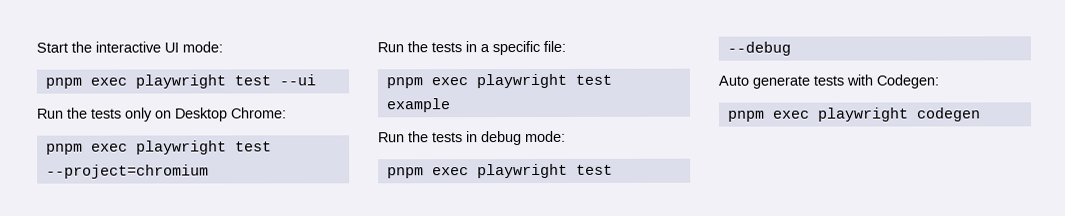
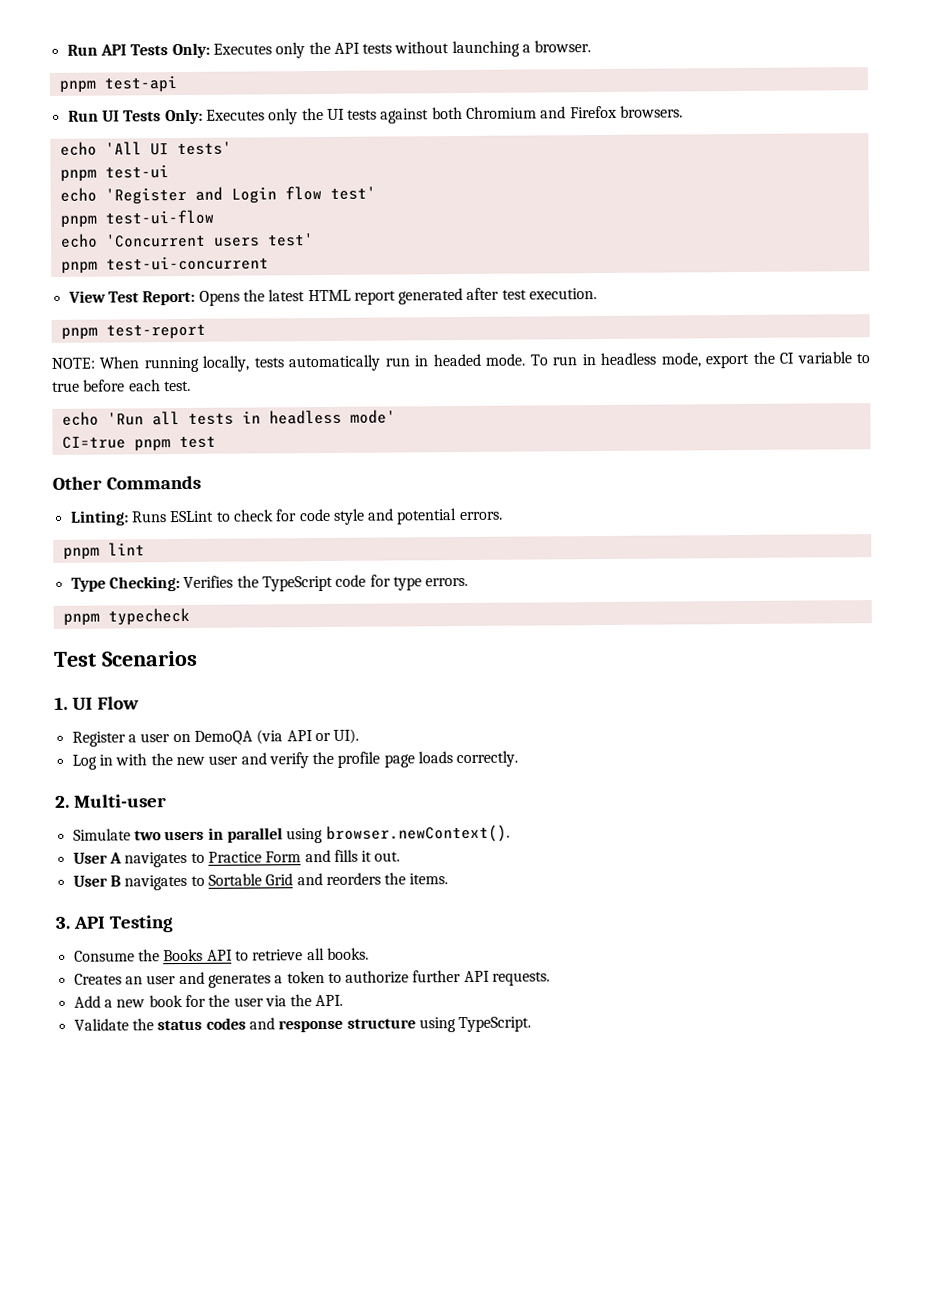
[36,41,223,53] [44,74,316,89] [37,107,287,122] [45,140,272,155] [45,164,209,179] [377,40,566,56] [385,73,612,89] [385,98,451,113] [378,130,566,146] [386,163,613,179] [726,41,791,56] [718,74,939,89] [727,107,981,122] Start the interactive UI mode: // pnpm exec playwright test --ui // Run the tests only on Desktop Chrome: // pnpm exec playwright test --project=chromium // Run the tests in a specific file: // pnpm exec playwright test example // Run the tests in debug mode: // pnpm exec playwright test --debug // Auto generate tests with Codegen: // pnpm exec playwright codegen -> [66,40,592,59] [58,76,177,93] [67,105,684,125] [59,141,232,156] [59,165,169,182] [59,185,376,205] [59,209,214,228] [60,233,314,248] [60,256,269,274] [67,287,598,306] [60,323,206,340] [51,351,871,373] [52,379,191,392] [61,409,396,426] [61,435,216,452] [52,475,201,490] [69,508,503,526] [62,542,145,560] [70,574,469,592] [62,607,190,626] [53,650,198,667] [54,696,139,710] [71,728,360,747] [71,750,519,770] [55,794,167,808] [72,824,510,844] [72,849,401,868] [72,872,449,891] [55,915,174,933] [73,947,369,962] [73,970,551,988] [73,994,344,1008] [73,1016,532,1033] Run API Tests Only: Executes only the API tests without launching a browser. // pnpm test-api // Run UI Tests Only: Executes only the UI tests against both Chromium and Firefox browsers. // echo 'All UI tests' // pnpm test-ui // echo 'Register and Login flow test' // pnpm test-ui-flow // echo 'Concurrent users test' // pnpm test-ui-concurrent // View Test Report: Opens the latest HTML report generated after test execution. // pnpm test-report // NOTE: When running locally, tests automatically run in headed mode. To run in headless mode, export the CI variable to true before each test. // echo 'Run all tests in headless mode' // CI=true pnpm test // Other Commands // Linting: Runs ESLint to check for code style and potential errors. // pnpm lint // Type Checking: Verifies the TypeScript code for type errors. // pnpm typecheck // Test Scenarios // 1. UI Flow // Register a user on DemoQA (via API or UI). // Log in with the new user and verify the profile page loads correctly. // 2. Multi-user // Simulate two users in parallel using browser.newContext(). // User A navigates to Practice Form and fills it out. // User B navigates to Sortable Grid and reorders the items. // 3. API Testing // Consume the Books API to retrieve all books. // Creates an user and generates a token to authorize further API requests. // Add a new book for the user via the API. // Validate the status codes and response structure using TypeScript.

